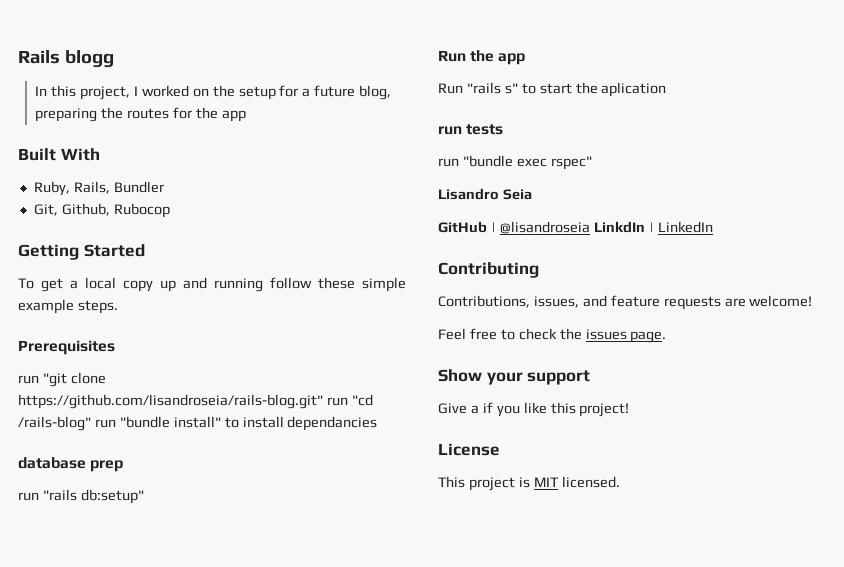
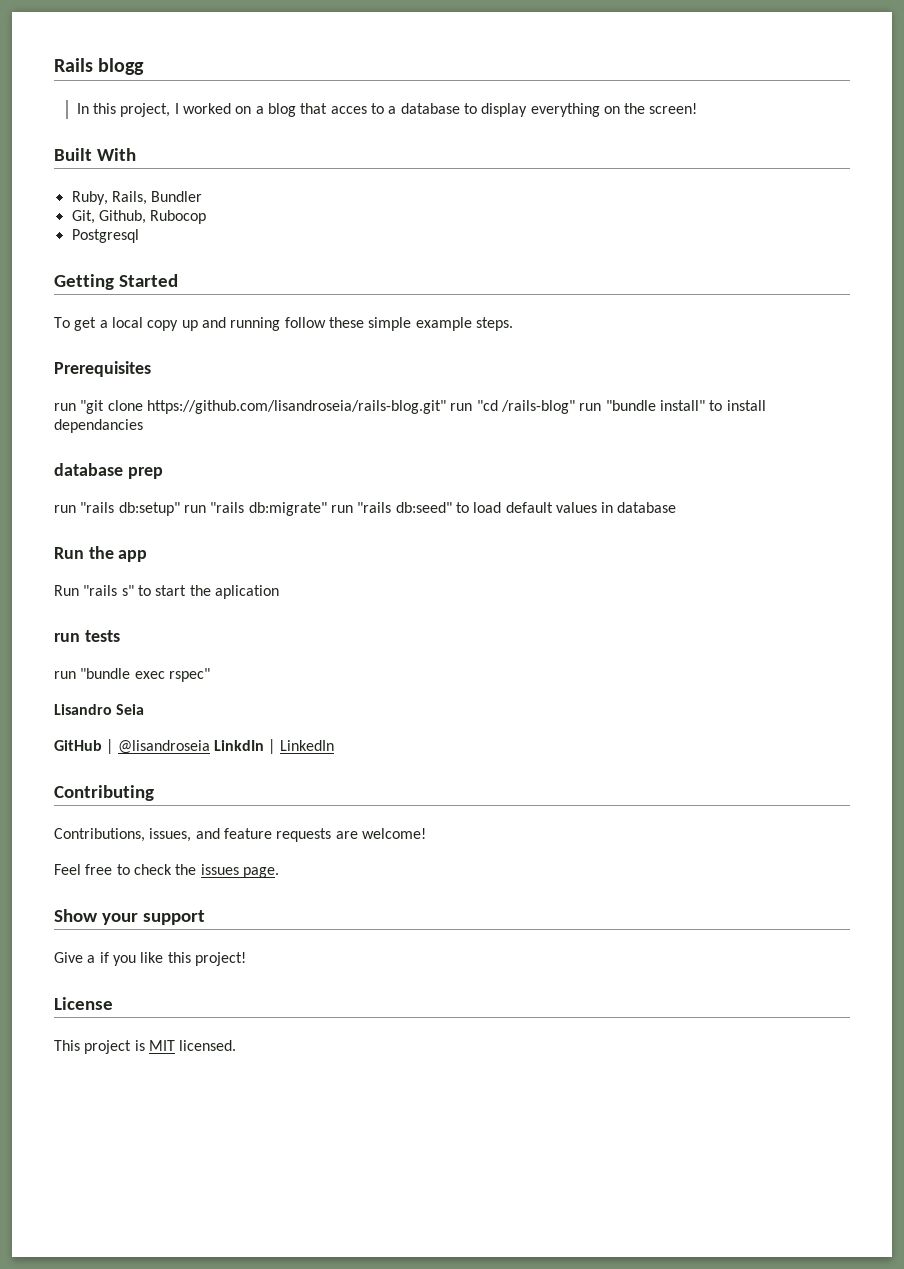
[212,85,392,100] [35,107,246,122] the setup for a future blog, preparing the routes for the app -> [255,103,698,117] a blog that acces to a database to display everything on the screen!
(170, 210) none -> [71,229,139,243] // Postgresql
(144, 496) none -> [183,502,677,516] run "rails db:migrate" run "rails db:seed" to load default values in database

